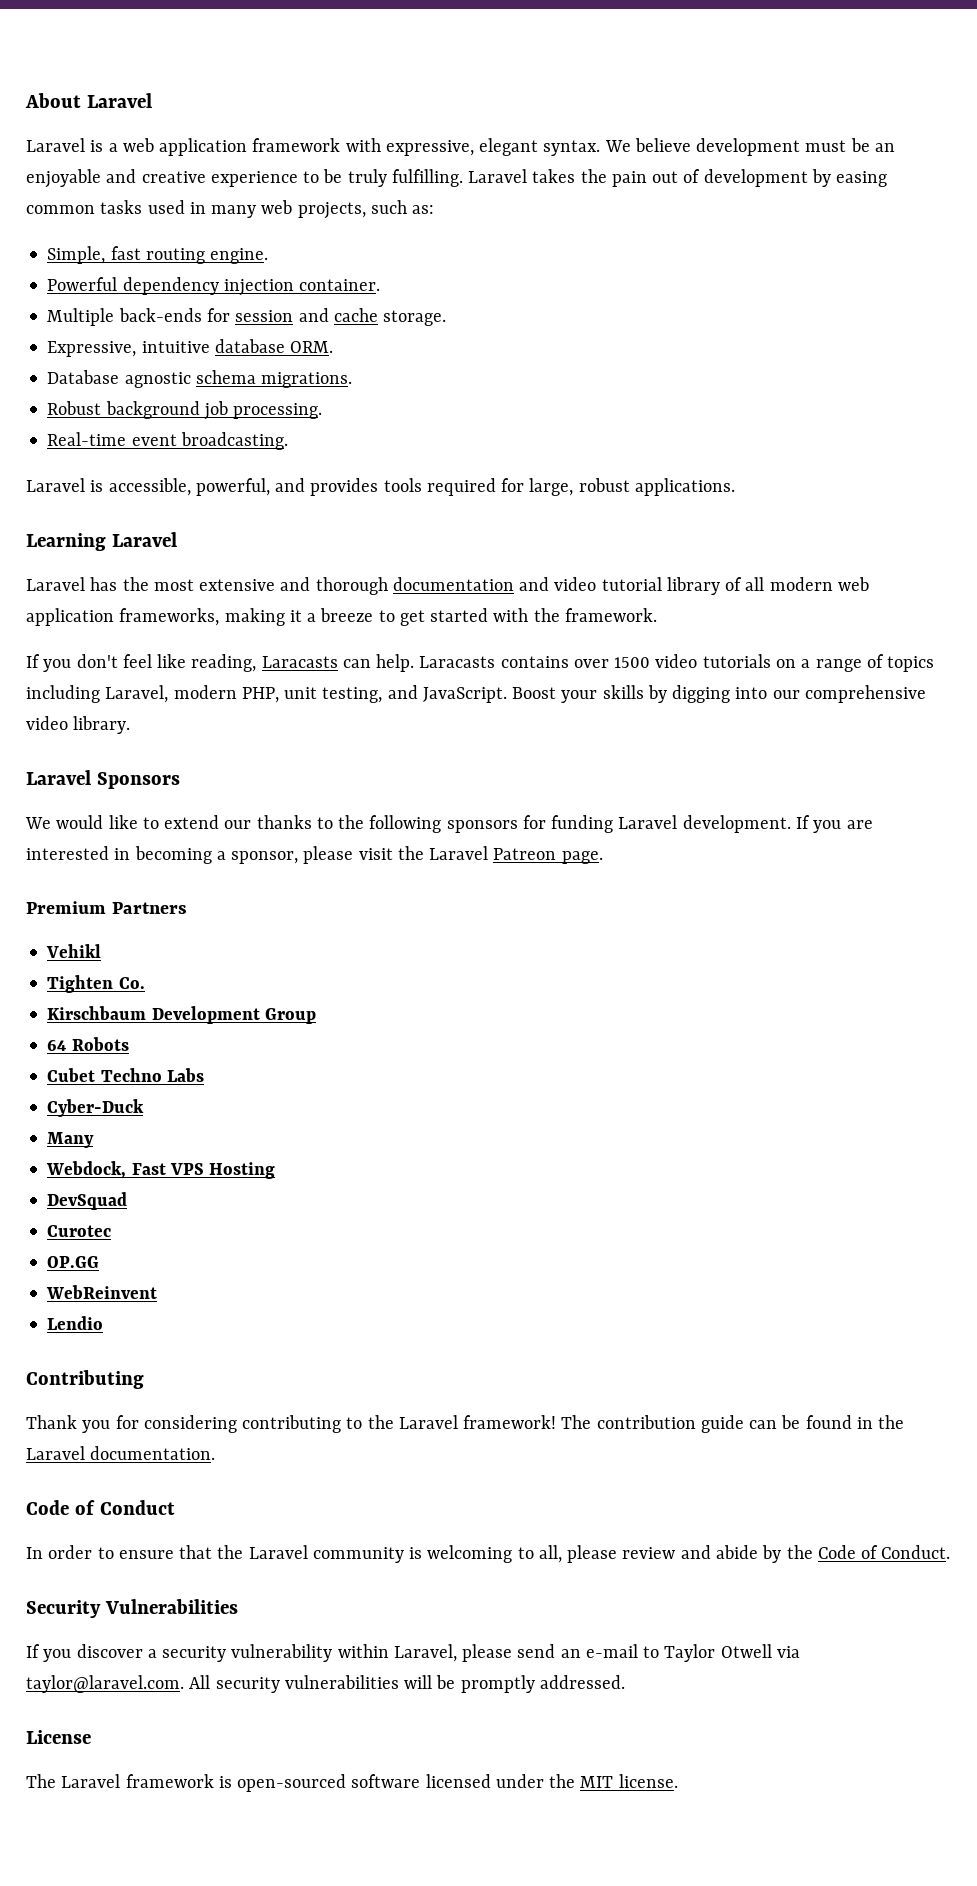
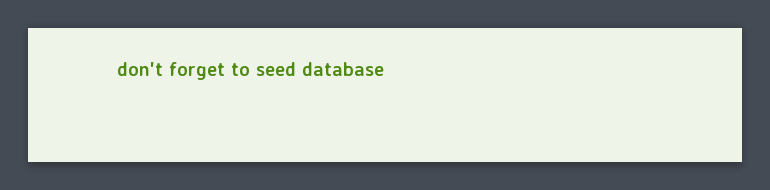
[25,93,152,108] [26,138,895,156] [26,169,888,188] [26,200,435,219] [47,246,269,264] [47,277,381,296] [47,308,447,326] [47,339,334,357] [47,370,353,388] [47,401,323,420] [47,432,288,450] [26,478,735,496] [26,532,177,551] [26,577,869,595] [26,608,657,626] [26,654,935,672] [26,685,926,703] [26,716,131,734] [26,770,180,789] [25,815,873,833] [26,846,603,864] [26,901,187,914] [46,944,102,958] [47,975,145,993] [47,1006,316,1024] [47,1037,129,1051] [47,1068,204,1082] [47,1099,145,1117] [47,1132,95,1148] [46,1161,276,1179] [47,1192,128,1210] [47,1225,112,1237] [47,1256,100,1268] [46,1285,158,1299] [47,1316,104,1330] [26,1370,144,1389] [26,1415,905,1433] [26,1446,216,1460] [26,1500,175,1515] [26,1545,951,1563] [26,1599,238,1618] [26,1644,800,1662] [26,1675,625,1693] [26,1730,91,1744] [26,1774,678,1792] About Laravel // Laravel is a web application framework with expressive, elegant syntax. We believe development must be an enjoyable and creative experience to be truly fulfilling. Laravel takes the pain out of development by easing common tasks used in many web projects, such as: // Simple, fast routing engine. // Powerful dependency injection container. // Multiple back-ends for session and cache storage. // Expressive, intuitive database ORM. // Database agnostic schema migrations. // Robust background job processing. // Real-time event broadcasting. // Laravel is accessible, powerful, and provides tools required for large, robust applications. // Learning Laravel // Laravel has the most extensive and thorough documentation and video tutorial library of all modern web application frameworks, making it a breeze to get started with the framework. // If you don't feel like reading, Laracasts can help. Laracasts contains over 1500 video tutorials on a range of topics including Laravel, modern PHP, unit testing, and JavaScript. Boost your skills by digging into our comprehensive video library. // Laravel Sponsors // We would like to extend our thanks to the following sponsors for funding Laravel development. If you are interested in becoming a sponsor, please visit the Laravel Patreon page. // Premium Partners // Vehikl // Tighten Co. // Kirschbaum Development Group // 64 Robots // Cubet Techno Labs // Cyber-Duck // Many // Webdock, Fast VPS Hosting // DevSquad // Curotec // OP.GG // WebReinvent // Lendio // Contributing // Thank you for considering contributing to the Laravel framework! The contribution guide can be found in the Laravel documentation. // Code of Conduct // In order to ensure that the Laravel community is welcoming to all, please review and abide by the Code of Conduct. // Security Vulnerabilities // If you discover a security vulnerability within Laravel, please send an e-mail to Taylor Otwell via taylor@laravel.com. All security vulnerabilities will be promptly addressed. // License // The Laravel framework is open-sourced software licensed under the MIT license. -> [117,62,384,80] don't forget to seed database

